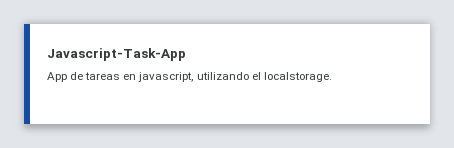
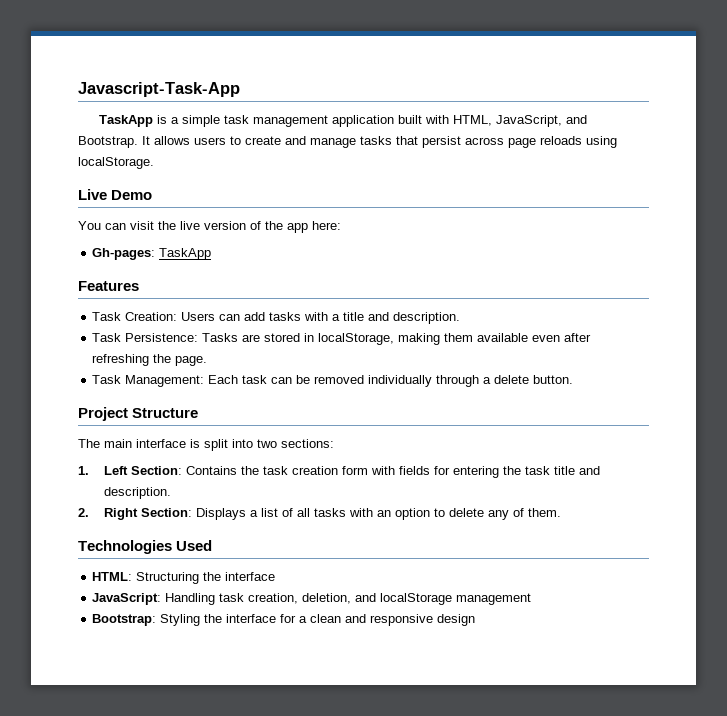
[47,72,332,82] App de tareas en javascript, utilizando el localstorage. -> [98,115,587,127] [78,136,617,148] [78,157,154,169] [78,189,153,200] [78,221,341,233] [92,248,212,260] [78,281,139,291] [92,312,461,324] [92,333,592,345] [92,354,208,366] [92,375,574,387] [78,407,199,421] [78,439,334,451] [78,466,600,478] [103,487,171,499] [78,508,561,520] [78,540,213,554] [92,572,276,584] [92,593,532,605] [92,614,476,626] TaskApp is a simple task management application built with HTML, JavaScript, and Bootstrap. It allows users to create and manage tasks that persist across page reloads using localStorage. // Live Demo // You can visit the live version of the app here: // Gh-pages: TaskApp // Features // Task Creation: Users can add tasks with a title and description. // Task Persistence: Tasks are stored in localStorage, making them available even after refreshing the page. // Task Management: Each task can be removed individually through a delete button. // Project Structure // The main interface is split into two sections: // 1. Left Section: Contains the task creation form with fields for entering the task title and description. // 2. Right Section: Displays a list of all tasks with an option to delete any of them. // Technologies Used // HTML: Structuring the interface // JavaScript: Handling task creation, deletion, and localStorage management // Bootstrap: Styling the interface for a clean and responsive design

